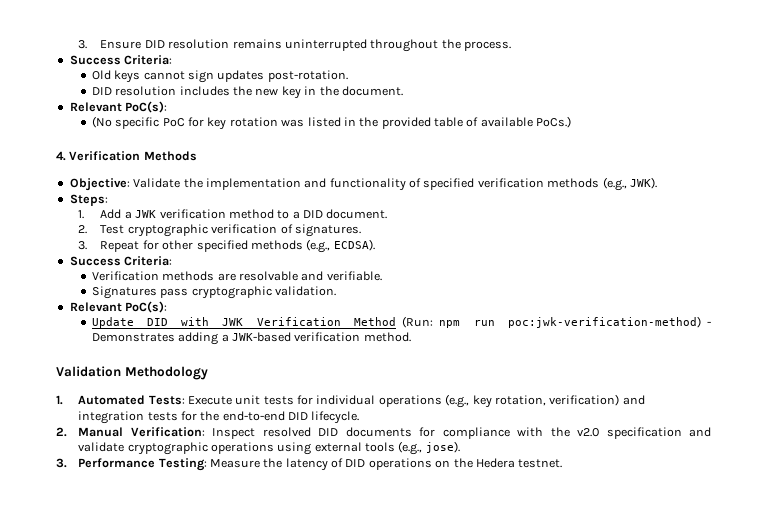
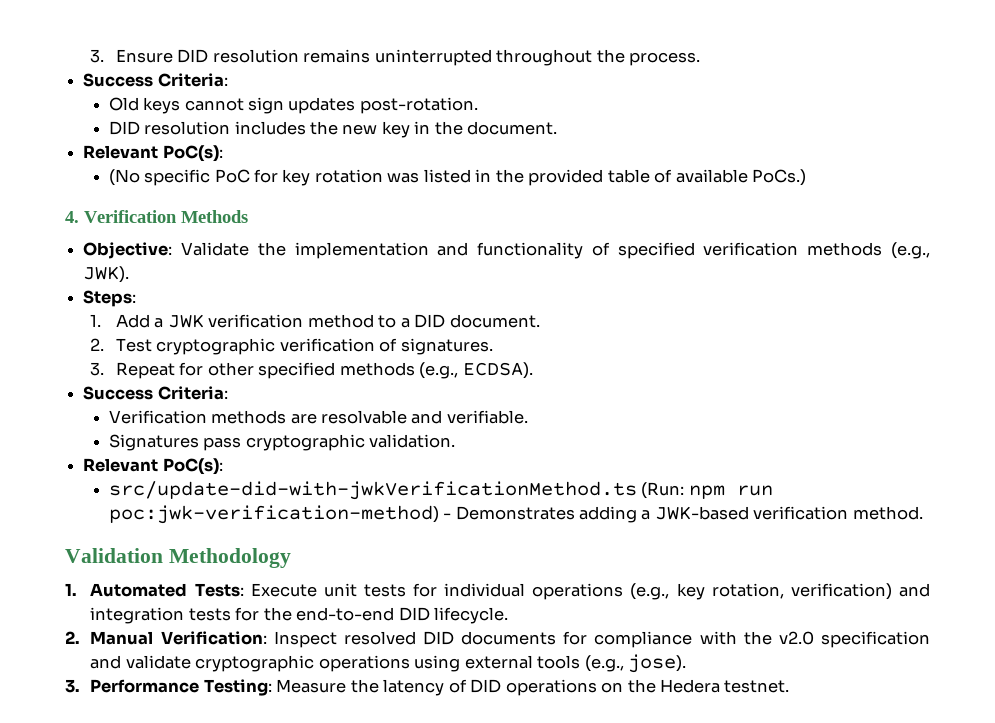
[91,317,396,328] Update DID with JWK Verification Method -> [108,481,637,500] src/update-did-with-jwkVerificationMethod.ts

